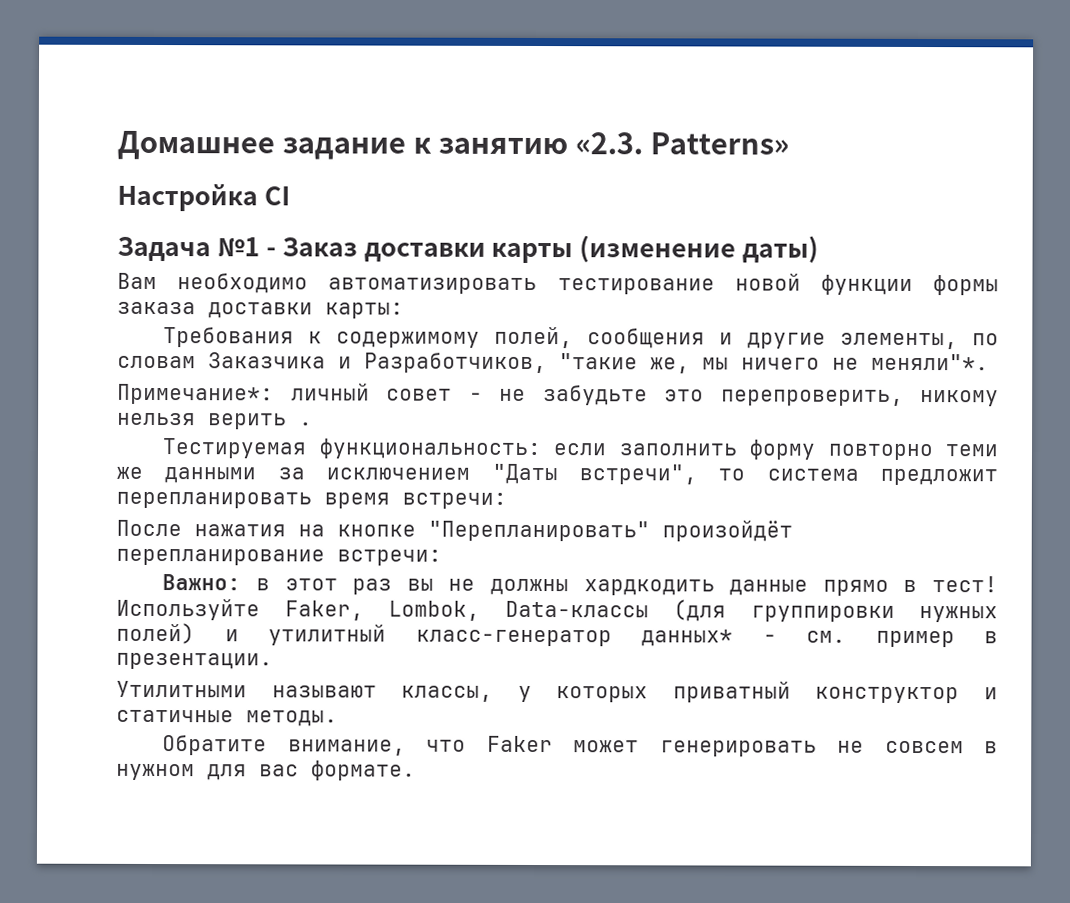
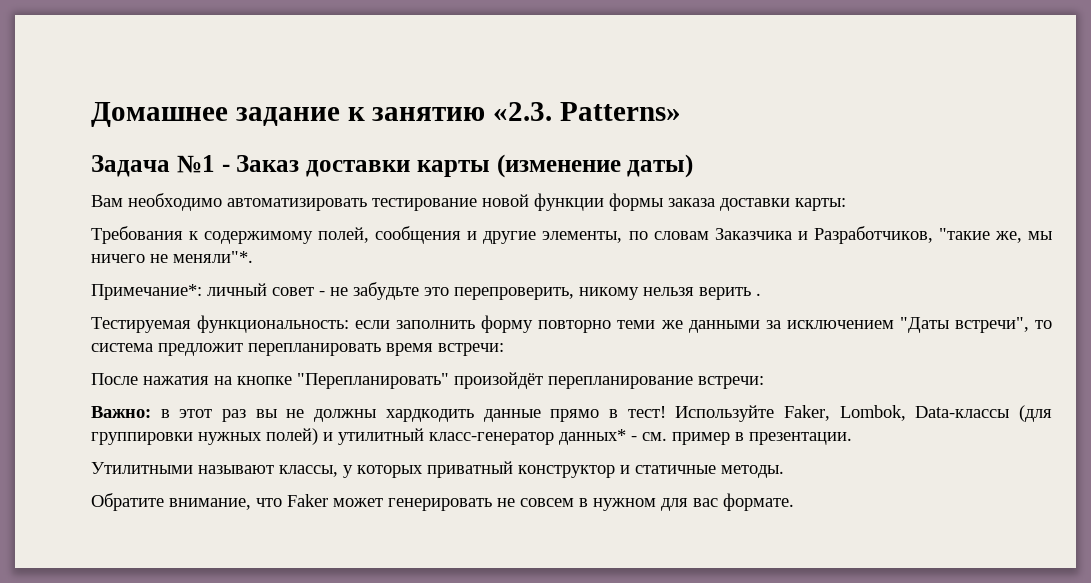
[117,183,290,212] // Настройка CI -> (682, 111) none

